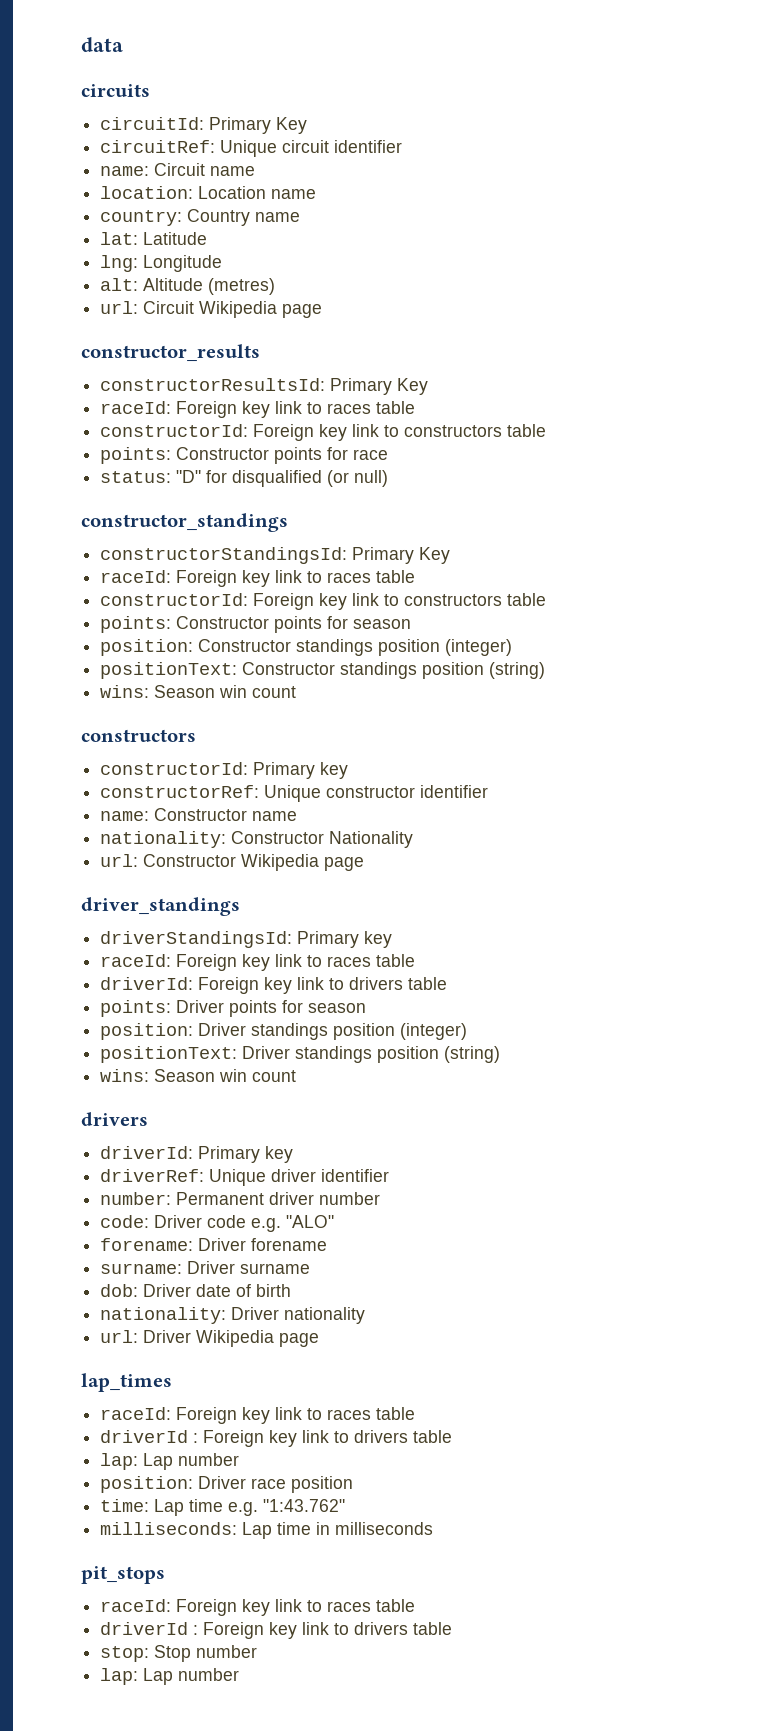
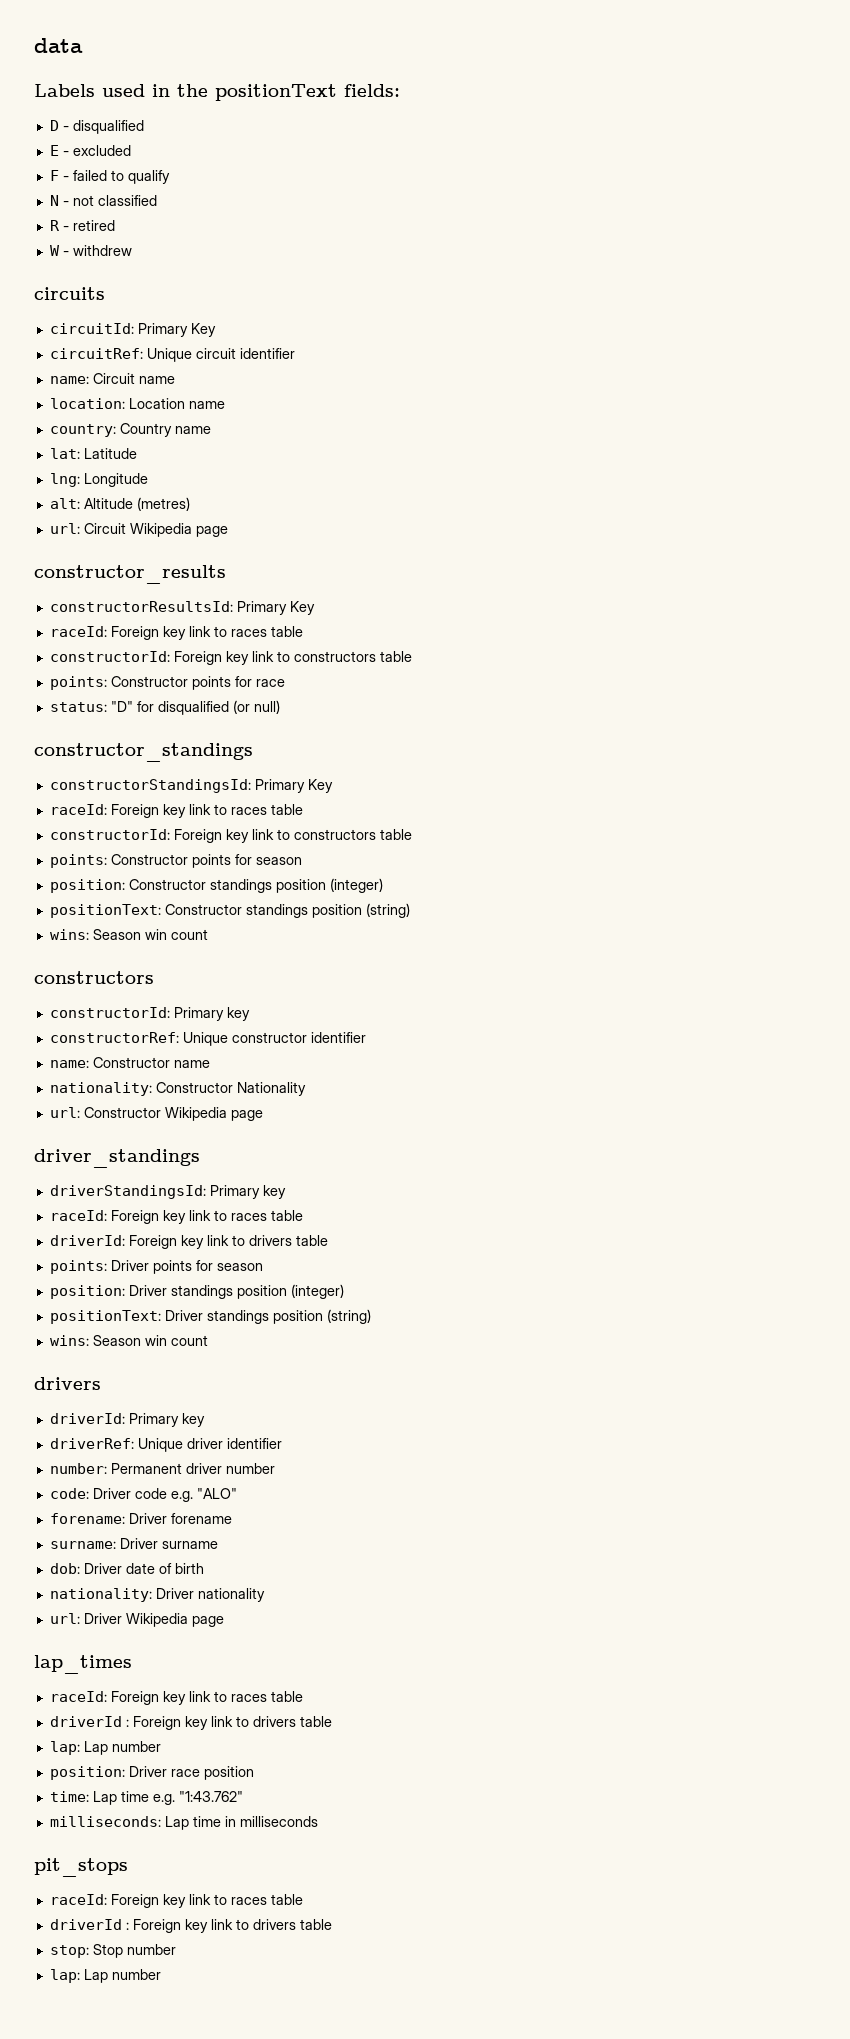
(123, 44) none -> [34,84,400,101] [49,120,144,134] [49,145,131,156] [49,170,170,184] [49,195,157,206] [49,220,115,231] [49,245,132,256] // Labels used in the positionText fields: // D - disqualified // E - excluded // F - failed to qualify // N - not classified // R - retired // W - withdrew

